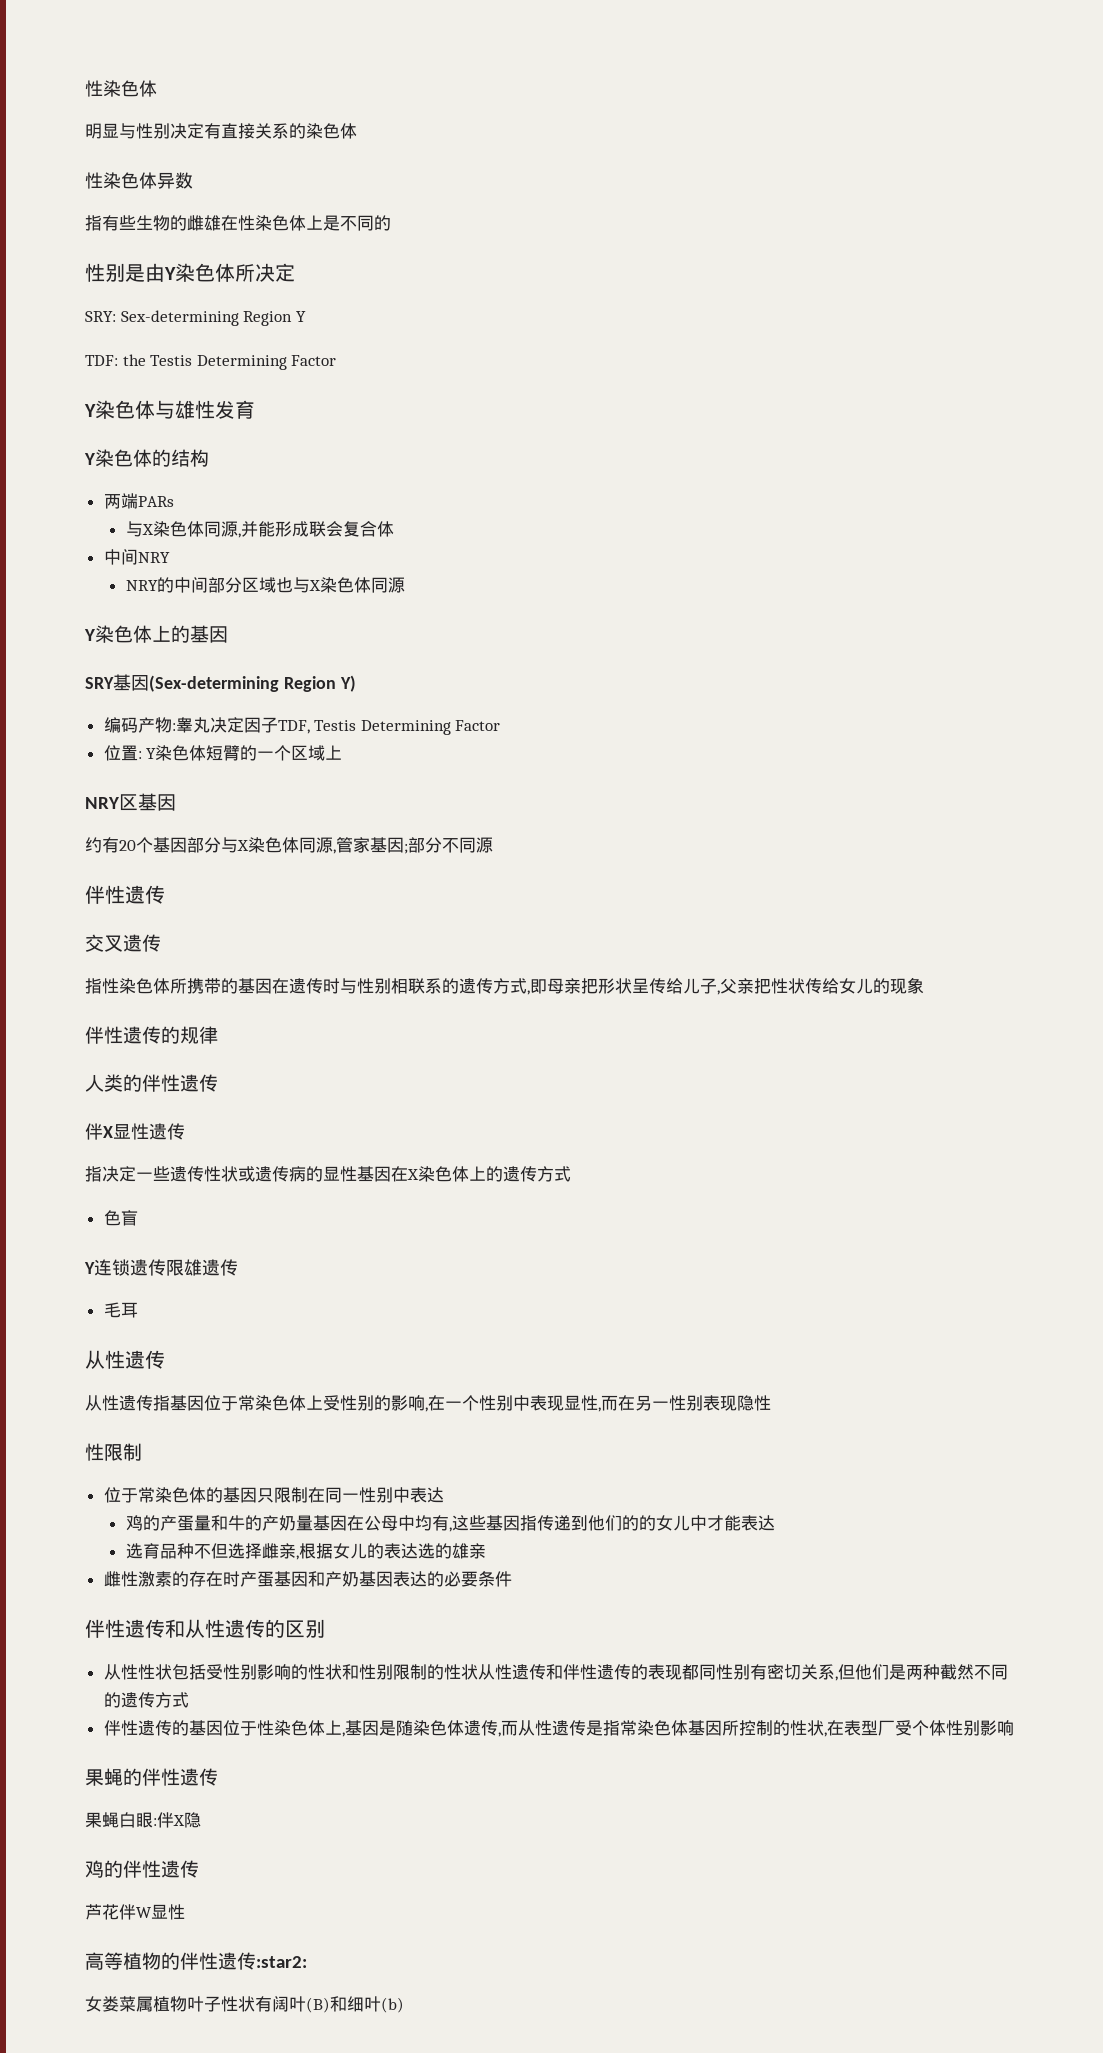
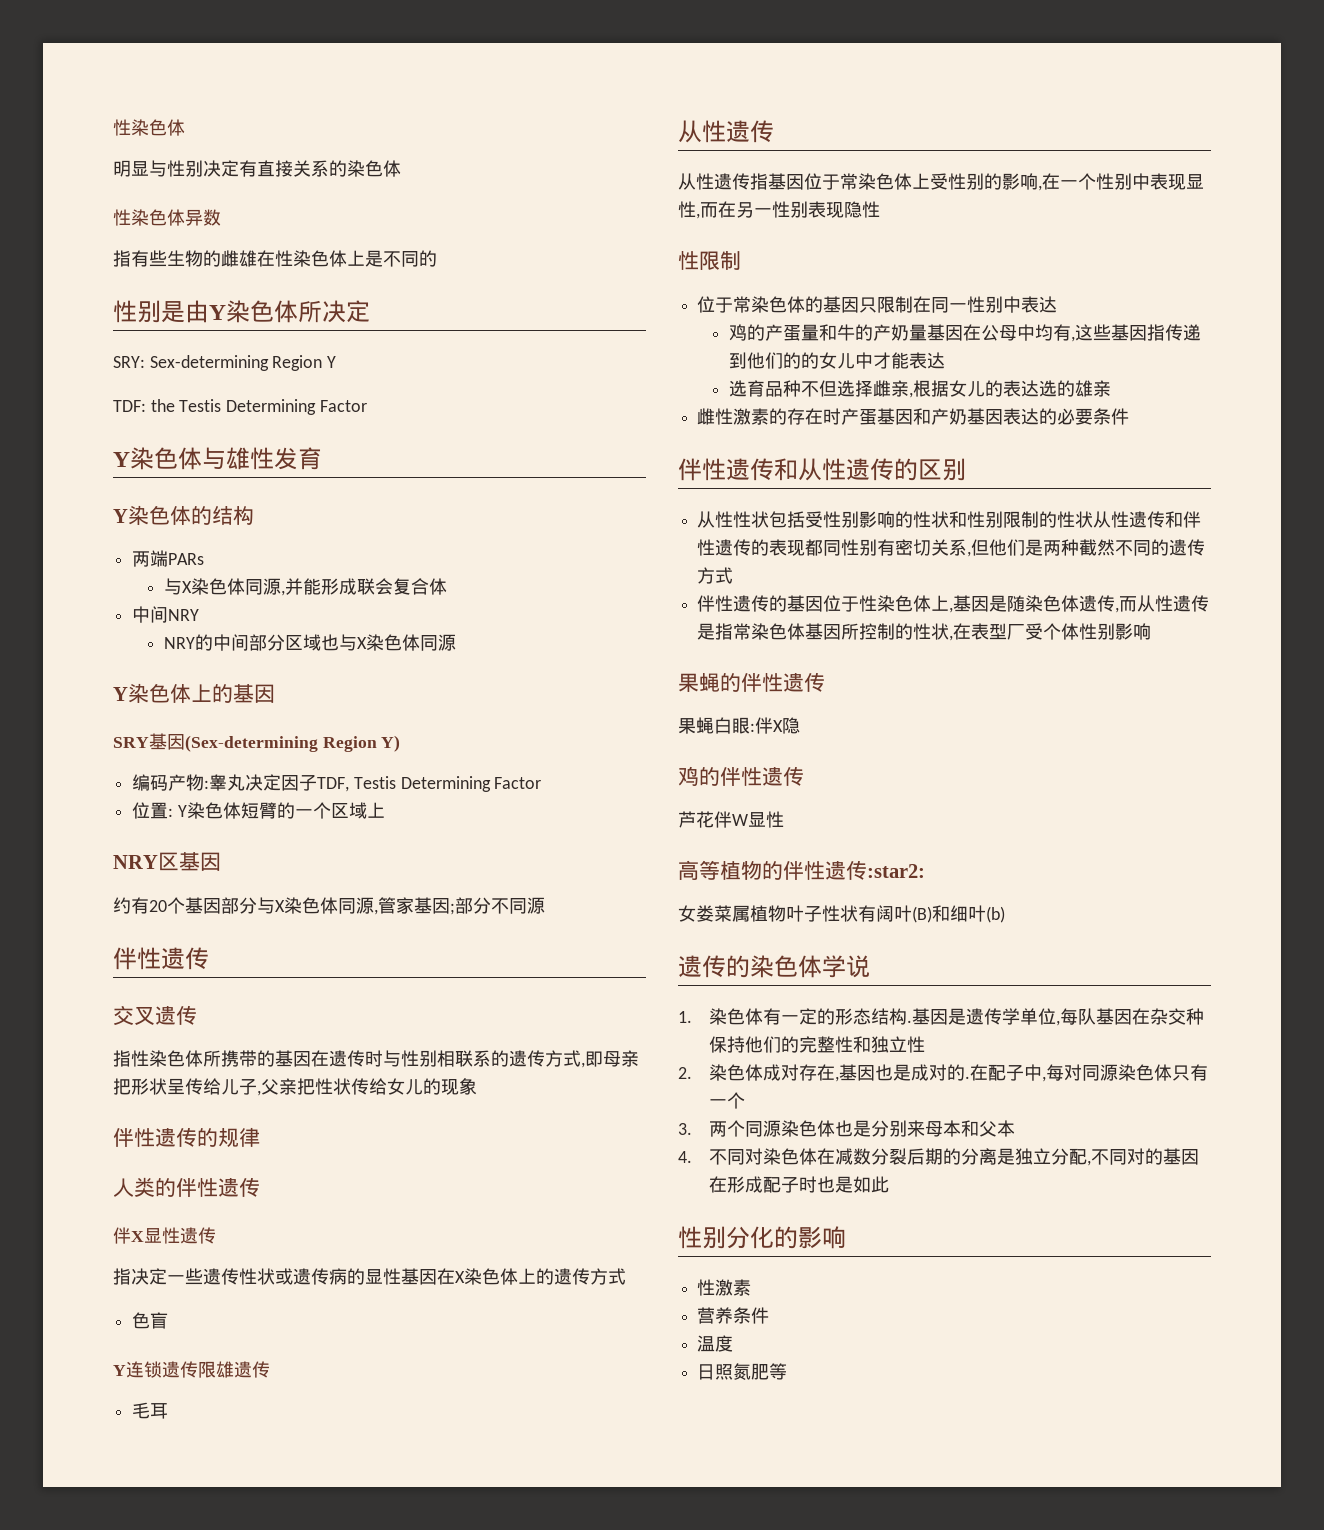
(404, 2005) none -> [678,955,870,978] [678,1008,1205,1026] [709,1036,926,1053] [678,1064,1209,1082] [709,1092,746,1109] [678,1120,1016,1137] [678,1148,1200,1166] [709,1176,890,1193] [678,1226,846,1249] [697,1279,752,1296] [697,1307,770,1324] [697,1335,734,1352] [697,1363,788,1380] // 遗传的染色体学说 // 1.染色体有一定的形态结构.基因是遗传学单位,每队基因在杂交种保持他们的完整性和独立性 // 2.染色体成对存在,基因也是成对的.在配子中,每对同源染色体只有一个 // 3.两个同源染色体也是分别来母本和父本 // 4.不同对染色体在减数分裂后期的分离是独立分配,不同对的基因在形成配子时也是如此 // 性别分化的影响 // 性激素 // 营养条件 // 温度 // 日照氮肥等

